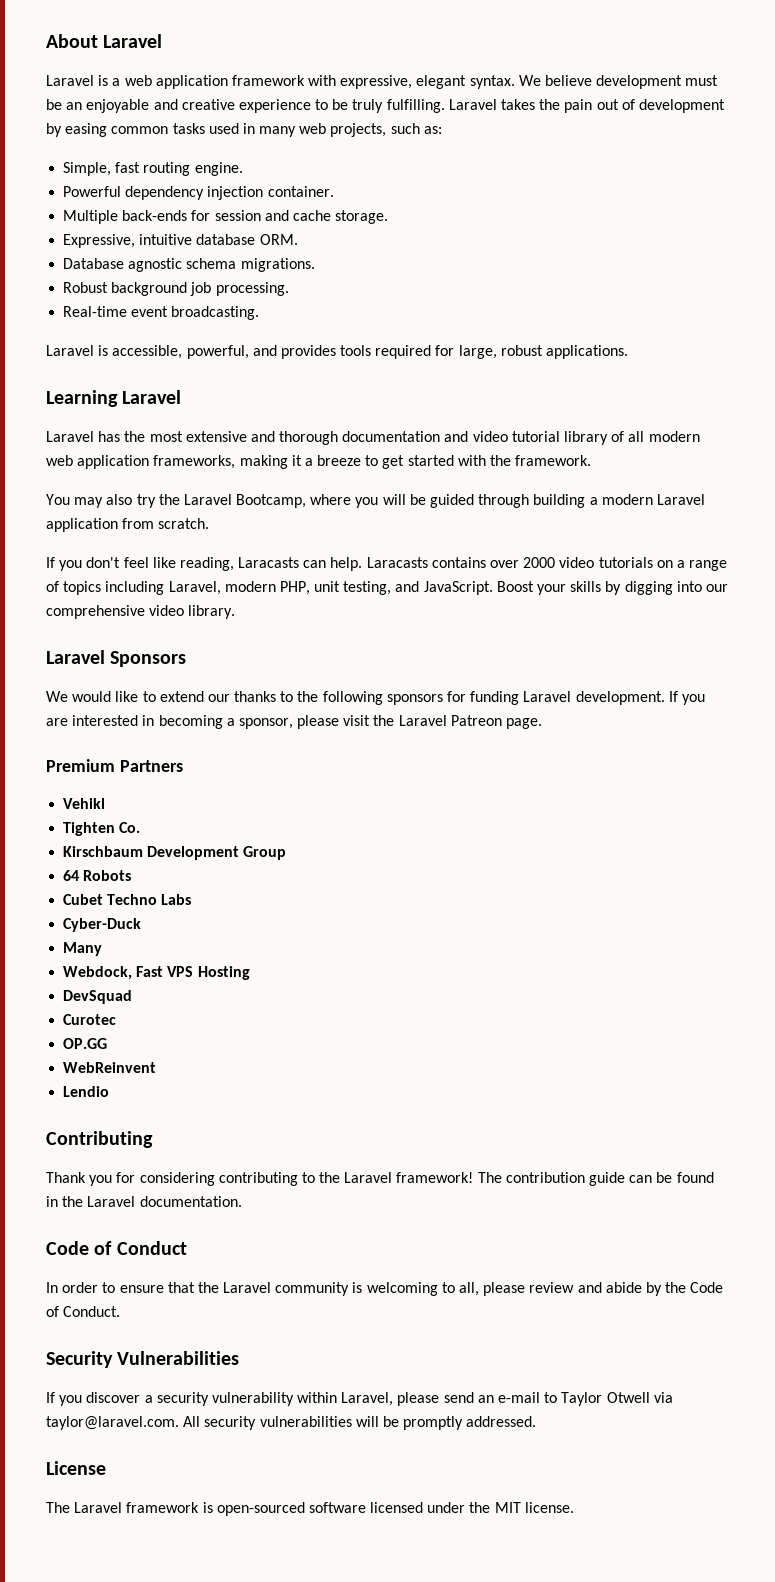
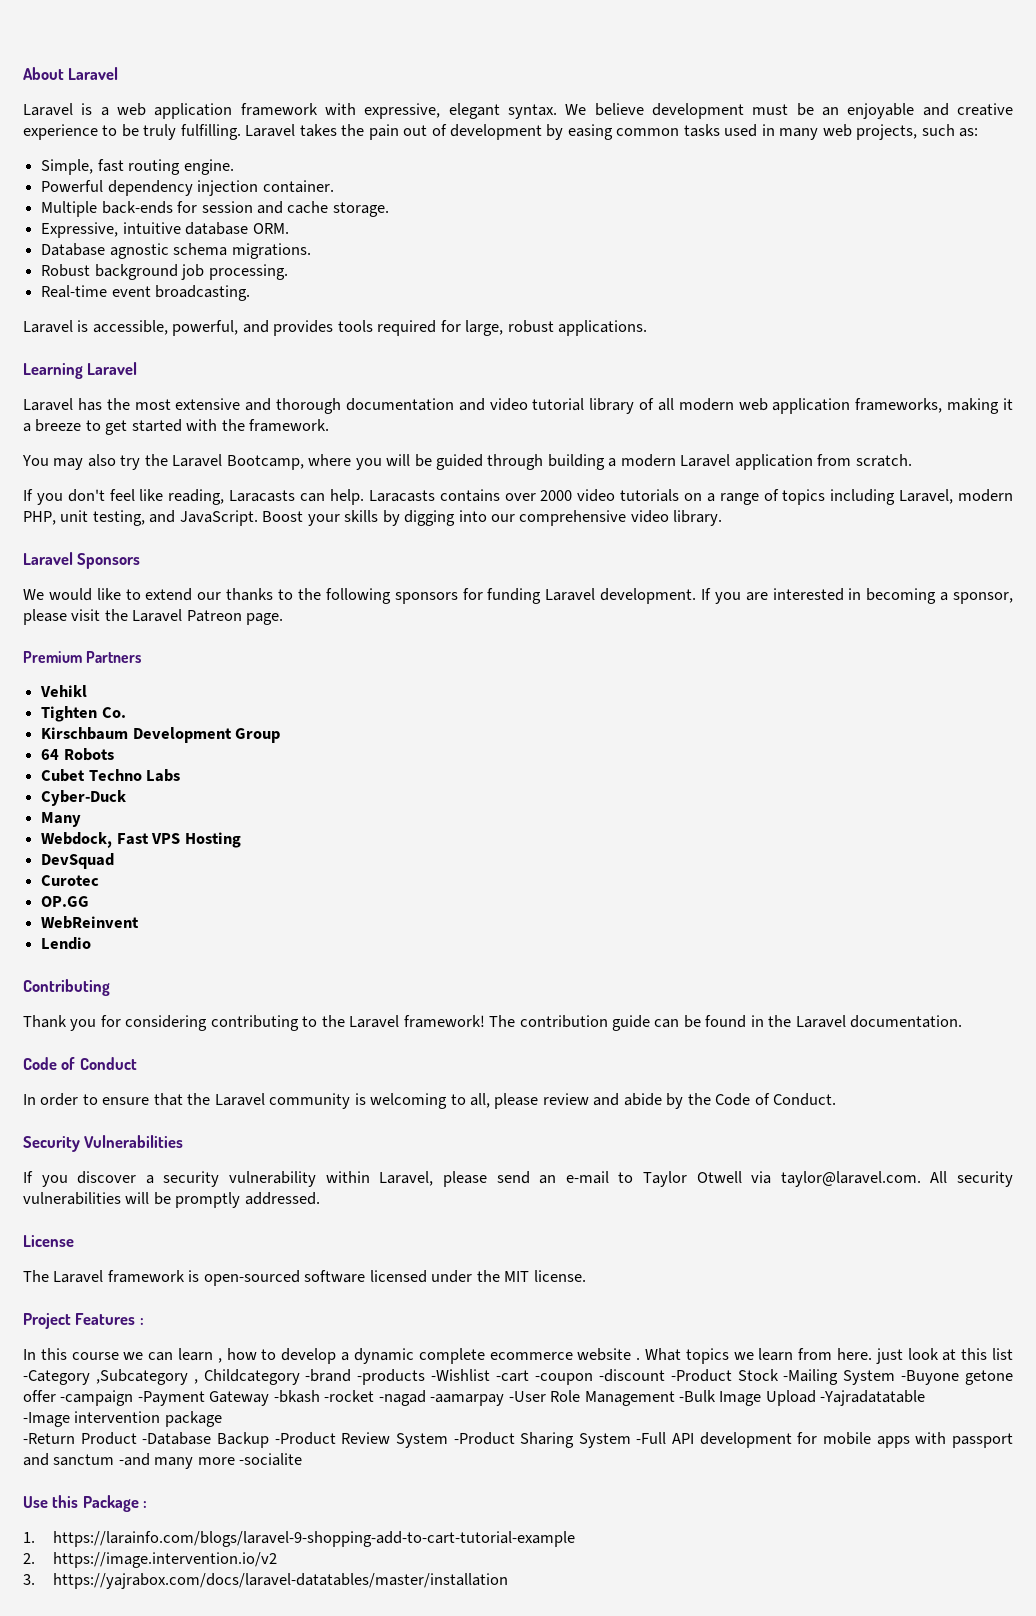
(574, 1507) none -> [23,1313,144,1329] [23,1348,1013,1364] [23,1369,1014,1385] [23,1390,926,1406] [23,1411,222,1427] [23,1432,1013,1448] [23,1453,303,1469] [23,1495,148,1512] [23,1531,576,1547] [23,1552,278,1568] [23,1573,509,1589] // Project Features : // In this course we can learn , how to develop a dynamic complete ecommerce website . What topics we learn from here. just look at this list -Category ,Subcategory , Childcategory -brand -products -Wishlist -cart -coupon -discount -Product Stock -Mailing System -Buyone getone offer -campaign -Payment Gateway -bkash -rocket -nagad -aamarpay -User Role Management -Bulk Image Upload -Yajradatatable // -Image intervention package // -Return Product -Database Backup -Product Review System -Product Sharing System -Full API development for mobile apps with passport and sanctum -and many more -socialite // Use this Package : // 1. https://larainfo.com/blogs/laravel-9-shopping-add-to-cart-tutorial-example // 2. https://image.intervention.io/v2 // 3. https://yajrabox.com/docs/laravel-datatables/master/installation

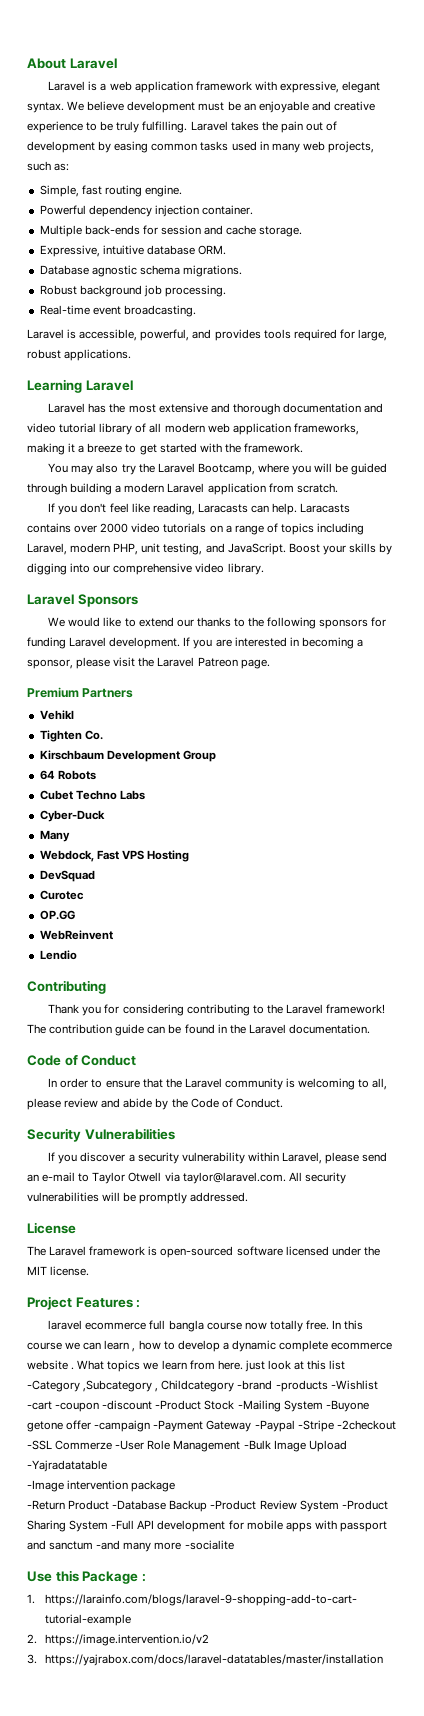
(144, 1321) none -> [48,1320,329,1332] laravel ecommerce full bangla course now totally free.
[273,1390,505,1406] -bkash -rocket -nagad -aamarpay -> [254,1420,396,1432] [27,1440,113,1450] -Paypal -Stripe -2checkout -SSL Commerze

